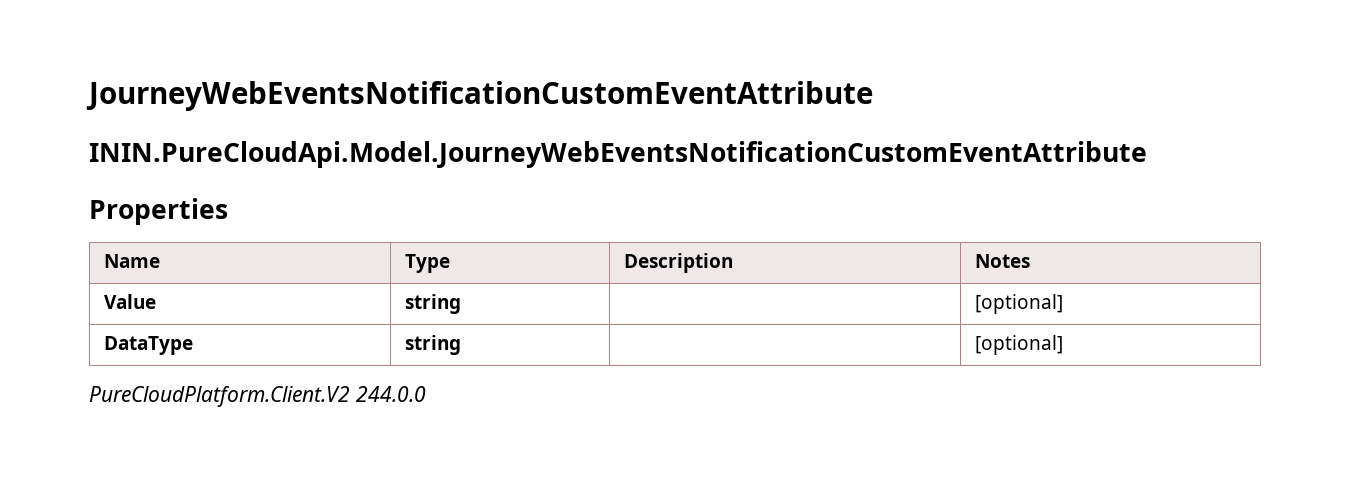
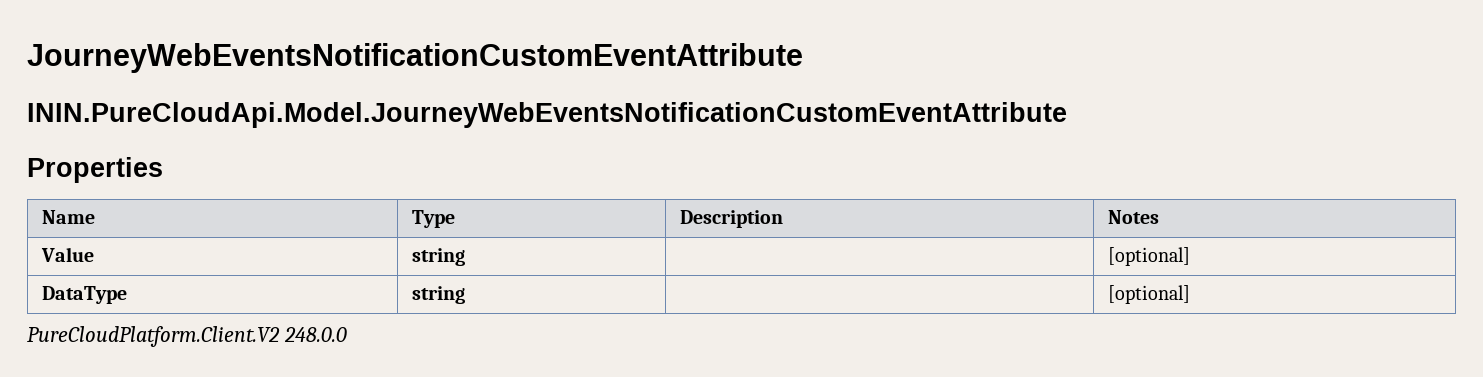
[355,386,426,402] 244.0.0 -> [283,327,347,342] 248.0.0

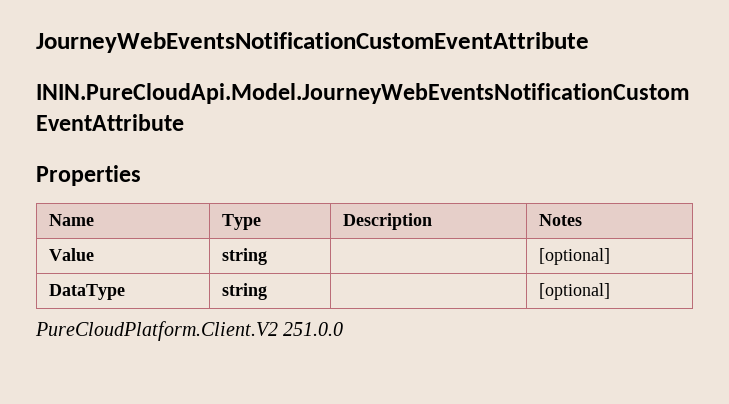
[283,327,347,342] 248.0.0 -> [283,322,344,336] 251.0.0

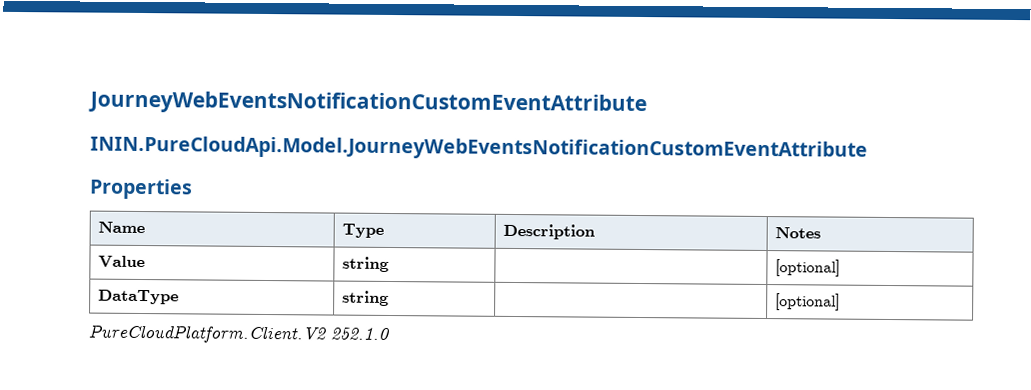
[283,322,344,336] 251.0.0 -> [330,327,389,340] 252.1.0

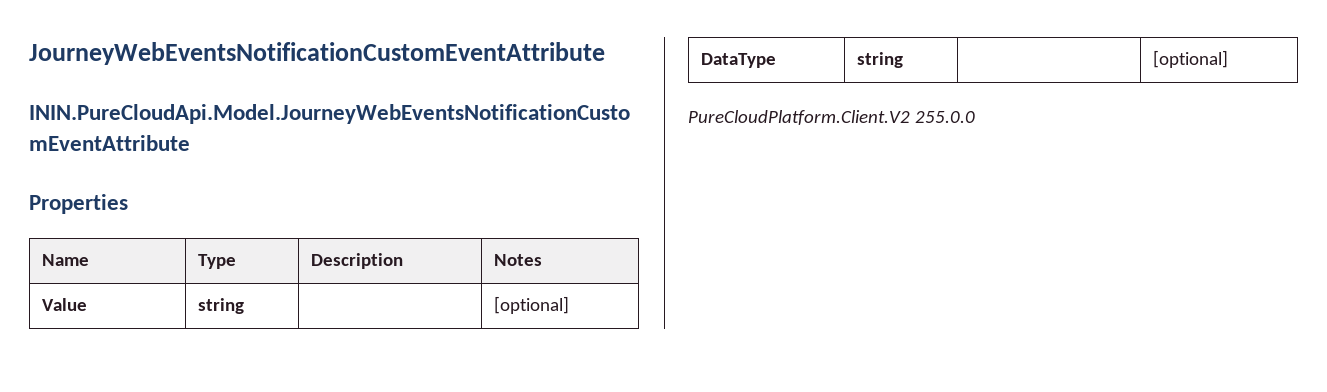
[330,327,389,340] 252.1.0 -> [914,111,975,123] 255.0.0

